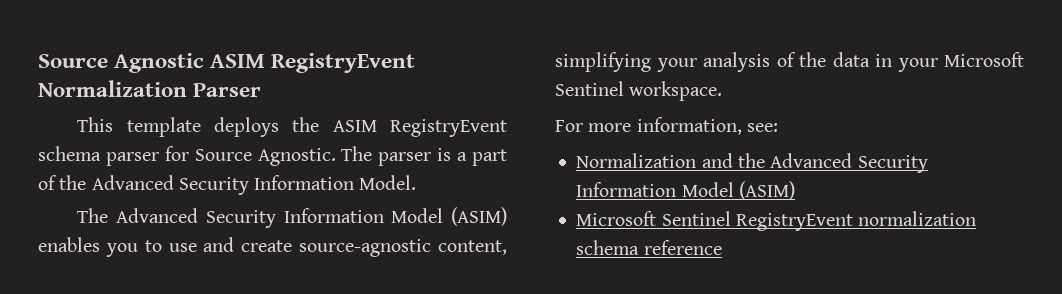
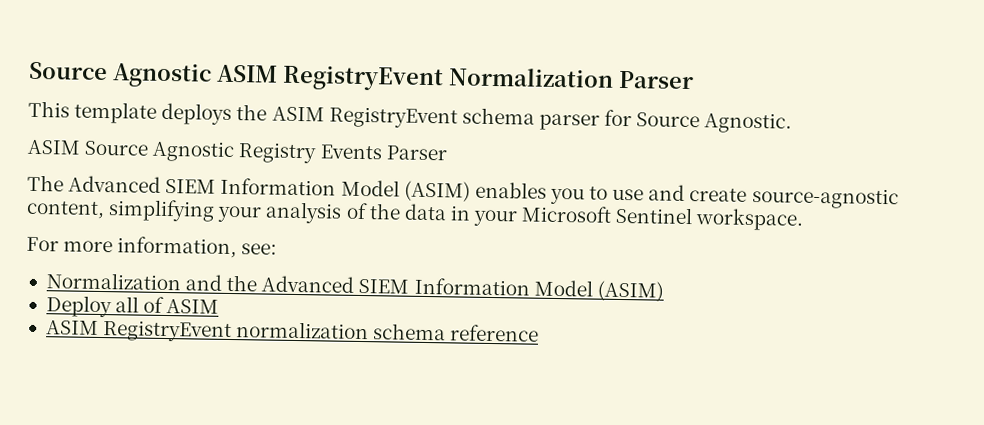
[341,146,508,166] [38,175,417,195] The parser is a part of the Advanced Security Information Model. -> [27,139,448,164] // ASIM Source Agnostic Registry Events Parser
[205,210,276,228] Security -> [165,178,217,194] SIEM
[857,155,928,173] Security -> [358,278,410,294] SIEM
[576,211,731,226] Microsoft Sentinel -> [45,295,220,318] [45,320,99,335] Deploy all of ASIM // ASIM

